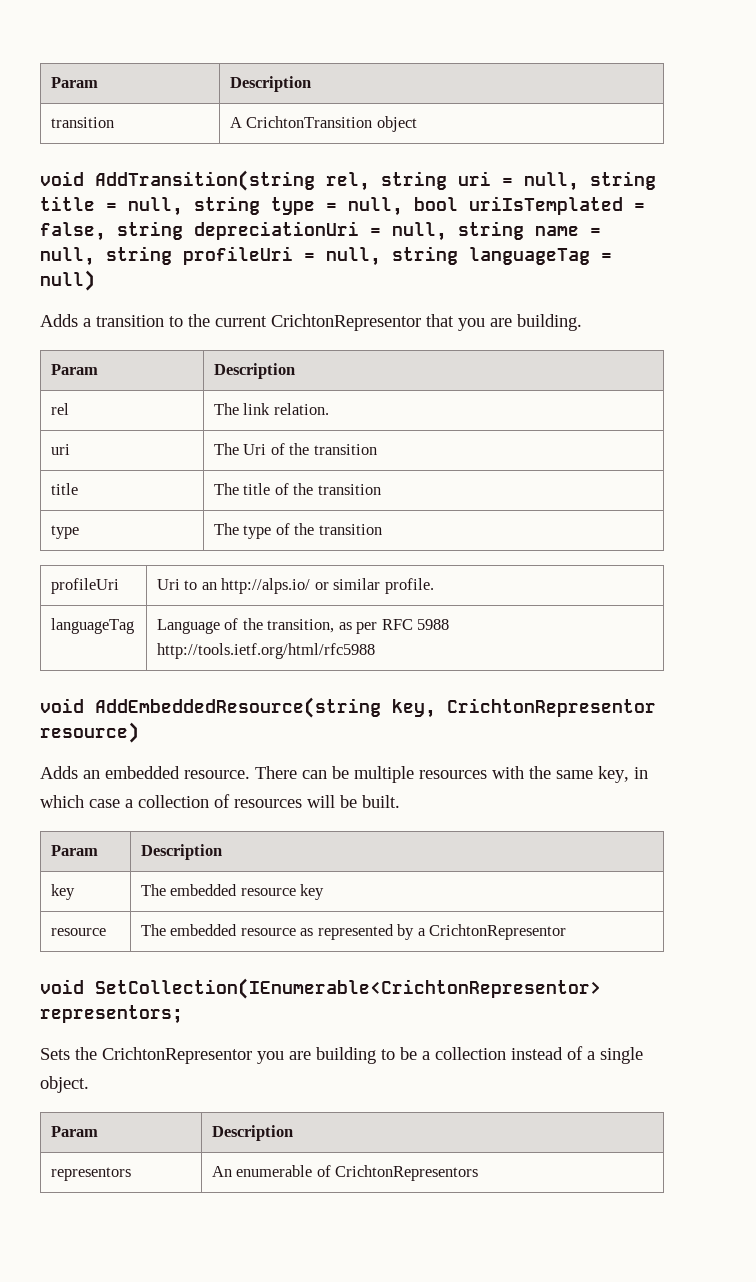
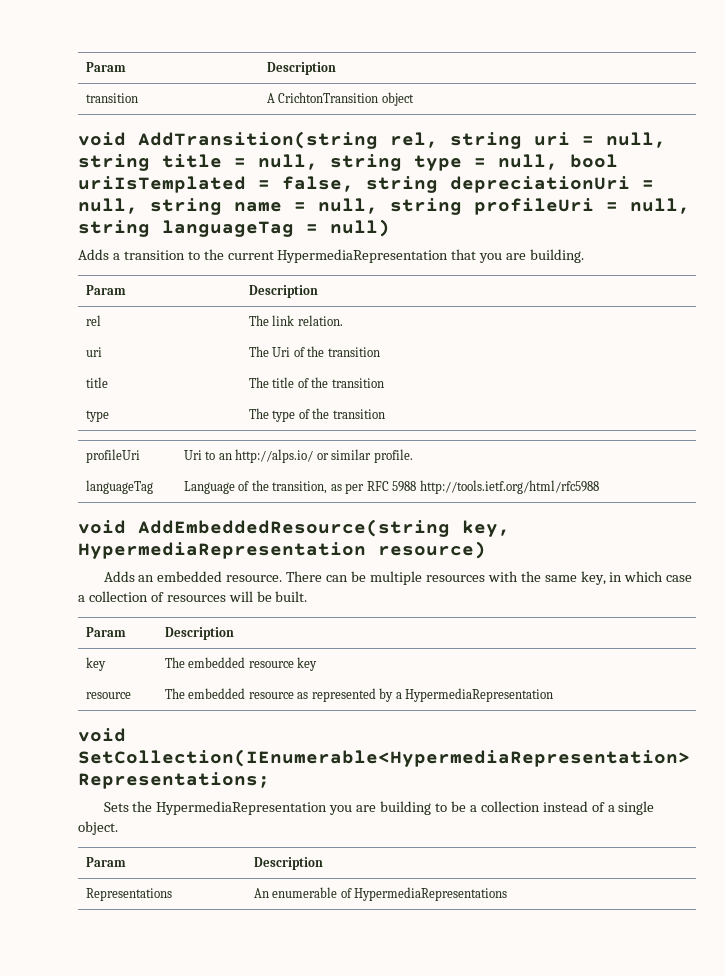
[271,314,421,331] CrichtonRepresentor -> [277,249,449,263] HypermediaRepresentation
[447,698,656,717] CrichtonRepresentor -> [78,542,366,559] HypermediaRepresentation
[429,924,567,940] [40,978,601,999] [40,1005,183,1024] CrichtonRepresentor // void SetCollection(IEnumerable<CrichtonRepresentor> representors; -> [405,688,554,702] [78,728,126,742] [78,749,690,767] [78,772,270,789] HypermediaRepresentation // void SetCollection(IEnumerable<HypermediaRepresentation> Representations;
[102,1047,252,1064] CrichtonRepresentor -> [156,801,328,815] HypermediaRepresentation
[51,1167,132,1181] representors -> [85,888,172,901] Representations
[335,1165,479,1181] CrichtonRepresentors -> [354,887,508,901] HypermediaRepresentations

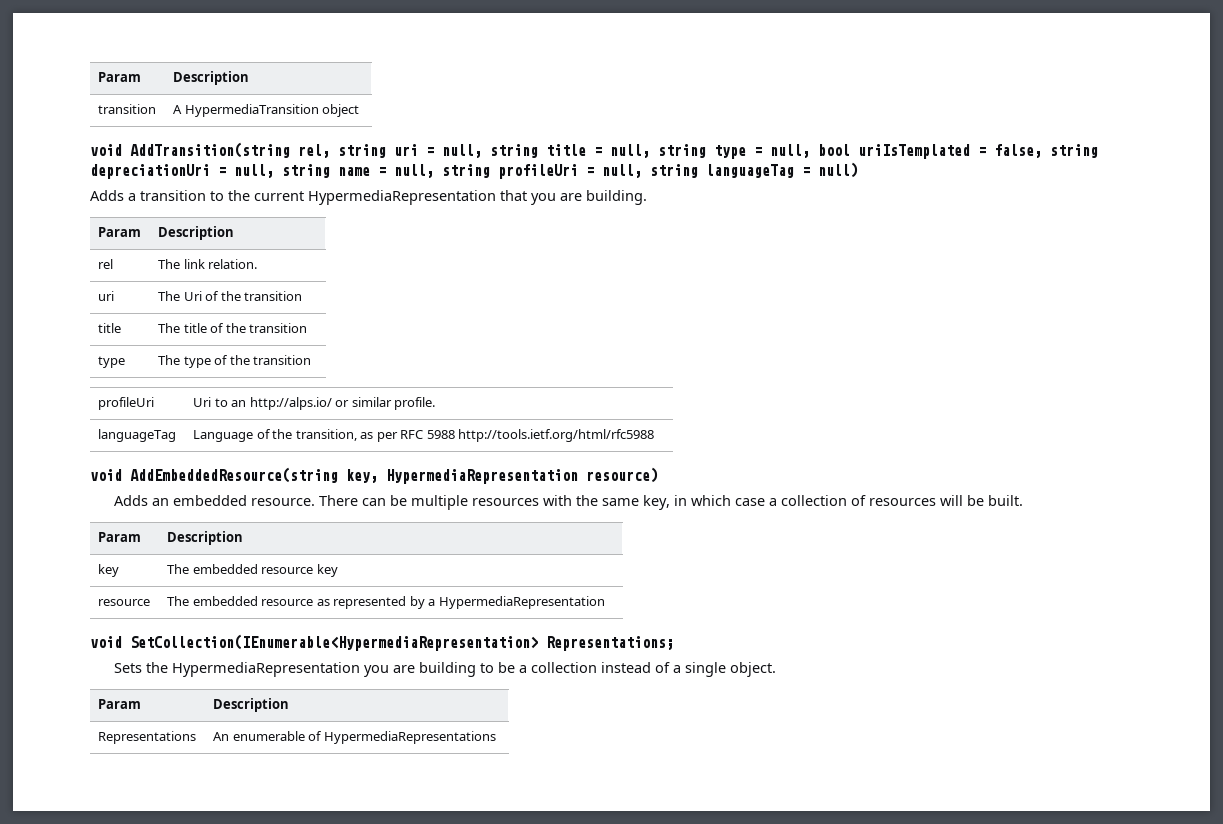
[278,92,379,103] CrichtonTransition -> [184,104,319,117] HypermediaTransition

